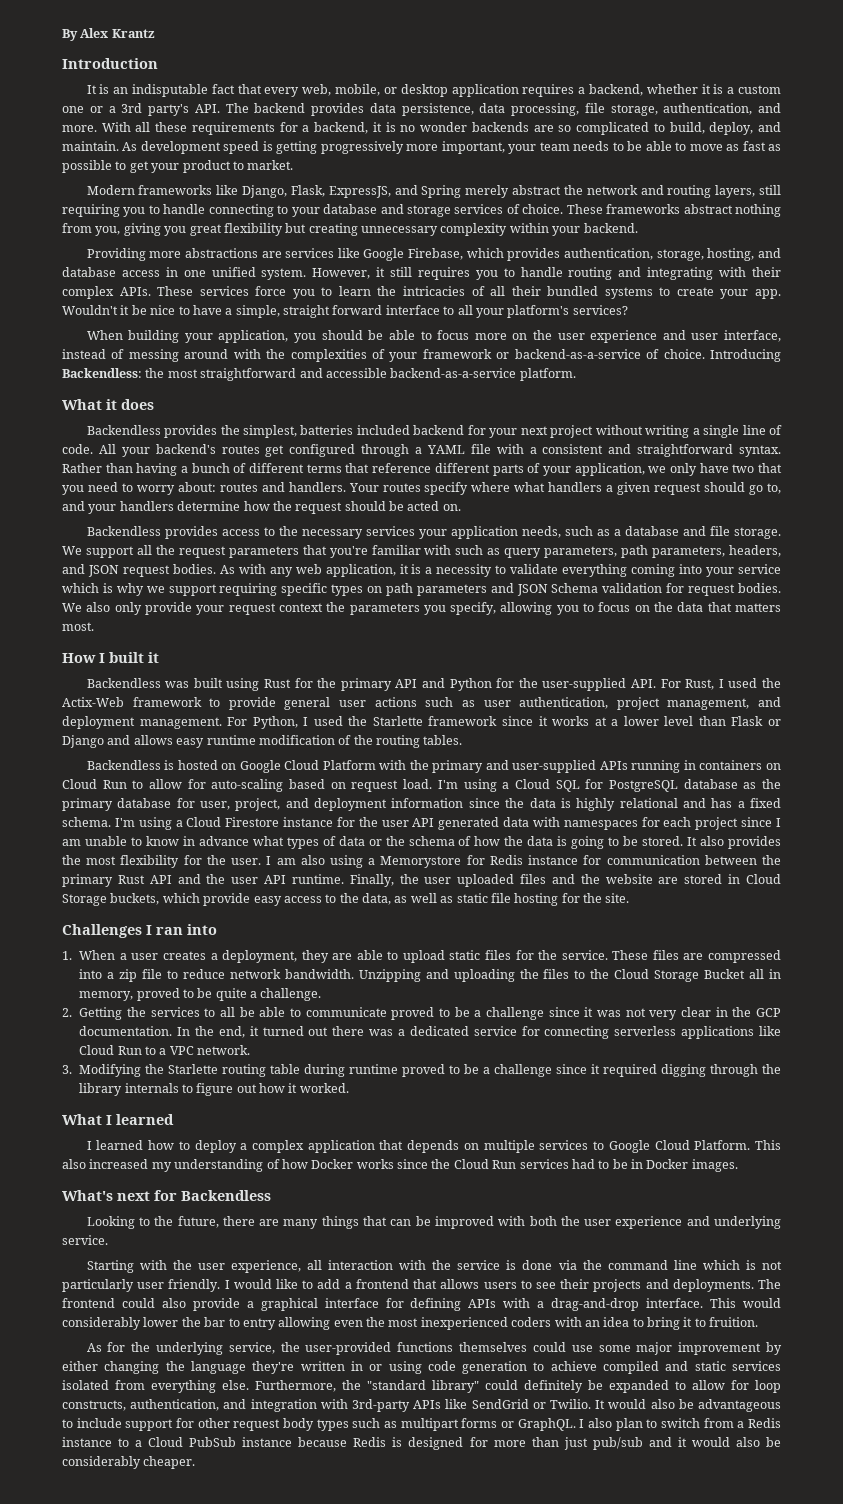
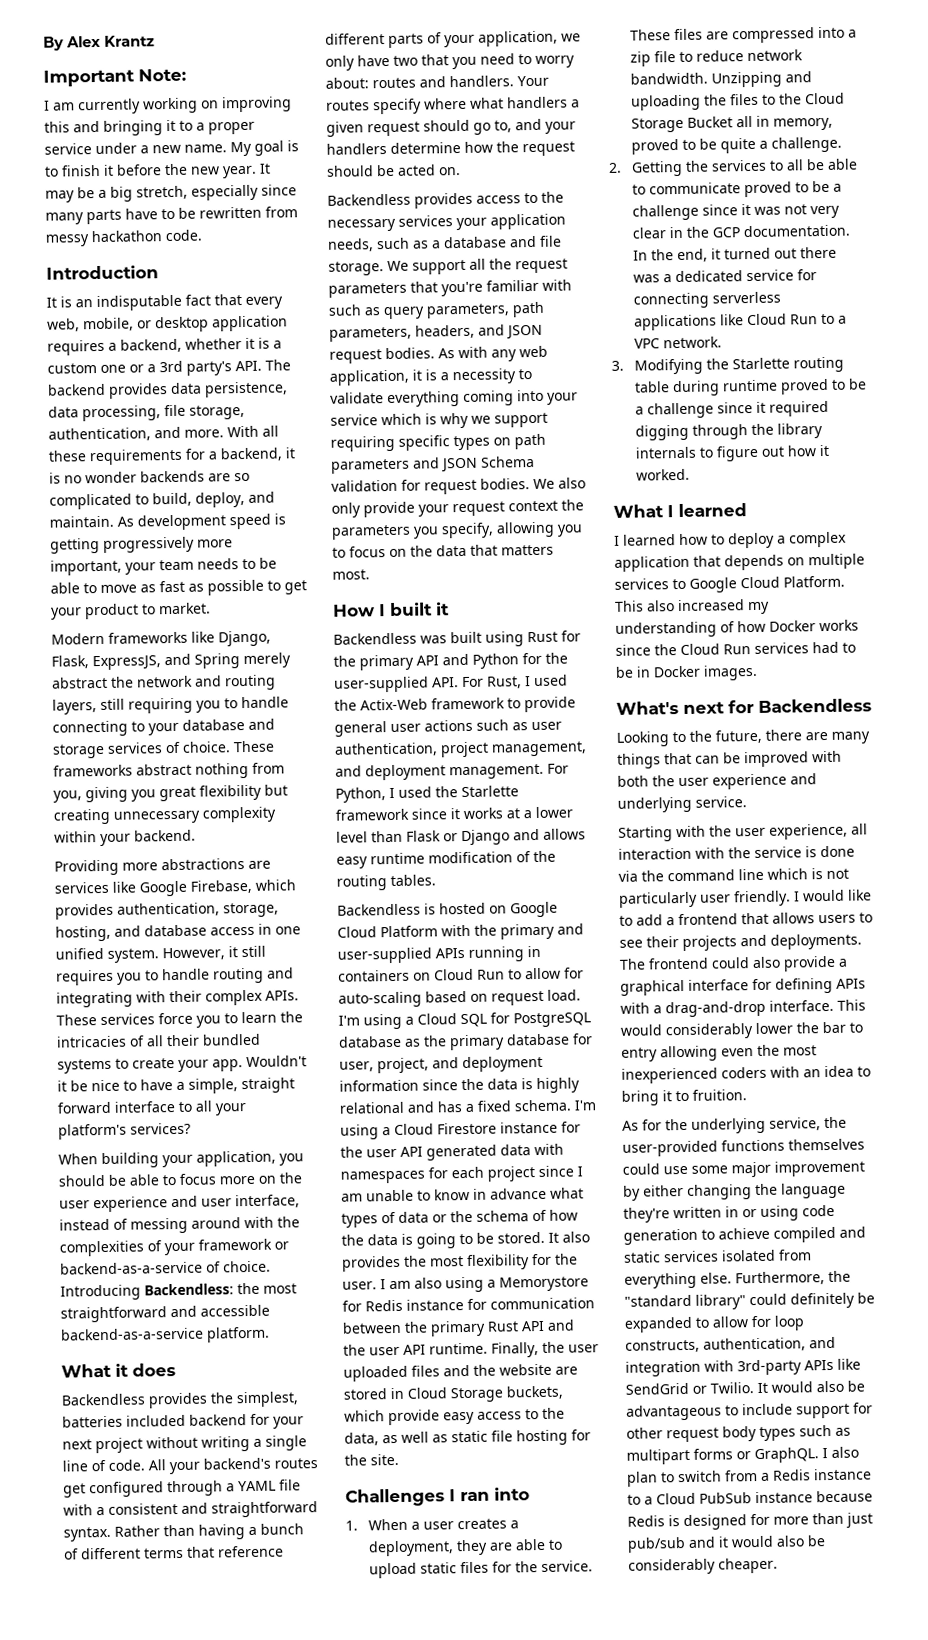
(155, 33) none -> [43,68,186,87] [44,96,292,115] [44,119,255,136] [44,140,299,157] [44,163,271,179] [45,184,297,203] [45,206,298,225] [45,229,202,247] // Important Note: // I am currently working on improving this and bringing it to a proper service under a new name. My goal is to finish it before the new year. It may be a big stretch, especially since many parts have to be rewritten from messy hackathon code.

